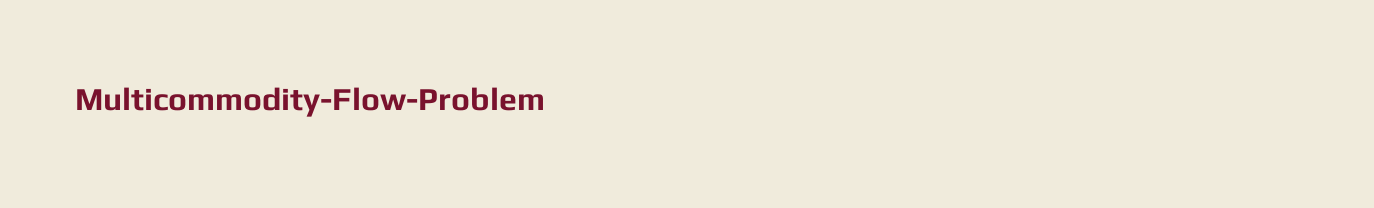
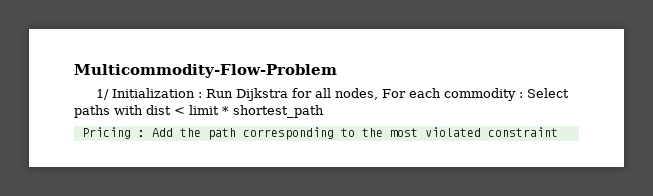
(545, 102) none -> [95,88,569,101] [74,105,324,118] [81,127,558,140] // 1/ Initialization : Run Dijkstra for all nodes, For each commodity : Select paths with dist < limit * shortest_path // Pricing : Add the path corresponding to the most violated constraint

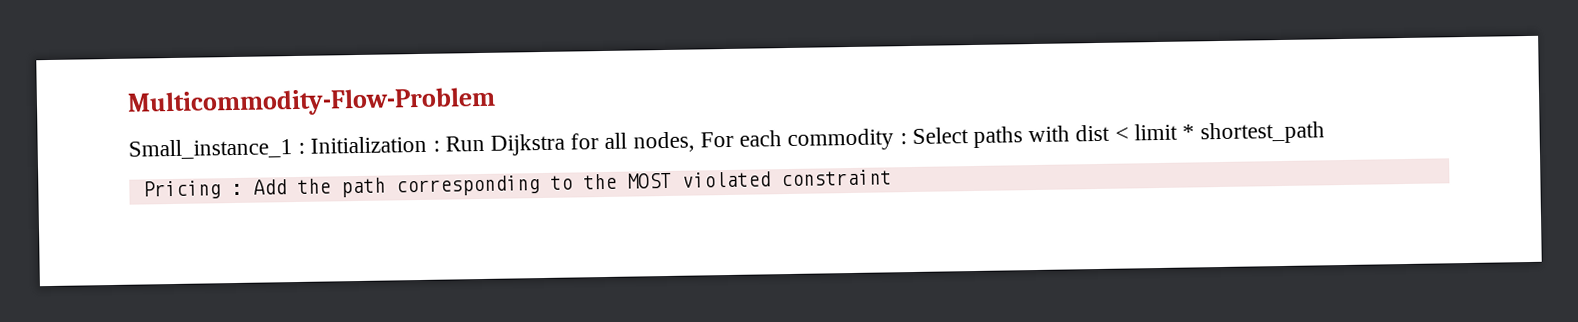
[95,89,109,100] 1/ -> [128,138,306,160] Small_instance_1 :
[389,128,418,137] most -> [626,172,672,189] MOST

